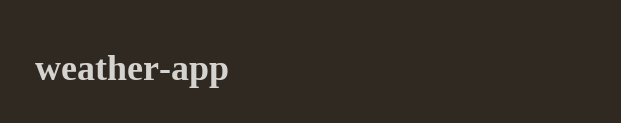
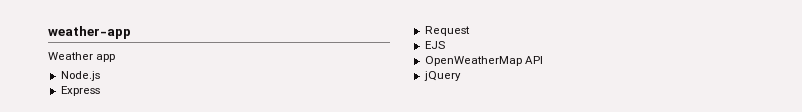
(229, 71) none -> [48,52,116,62] [60,71,100,81] [60,86,100,96] [424,26,470,36] [424,41,445,49] [424,56,543,66] [423,71,461,81] // Weather app // Node.js // Express // Request // EJS // OpenWeatherMap API // jQuery

